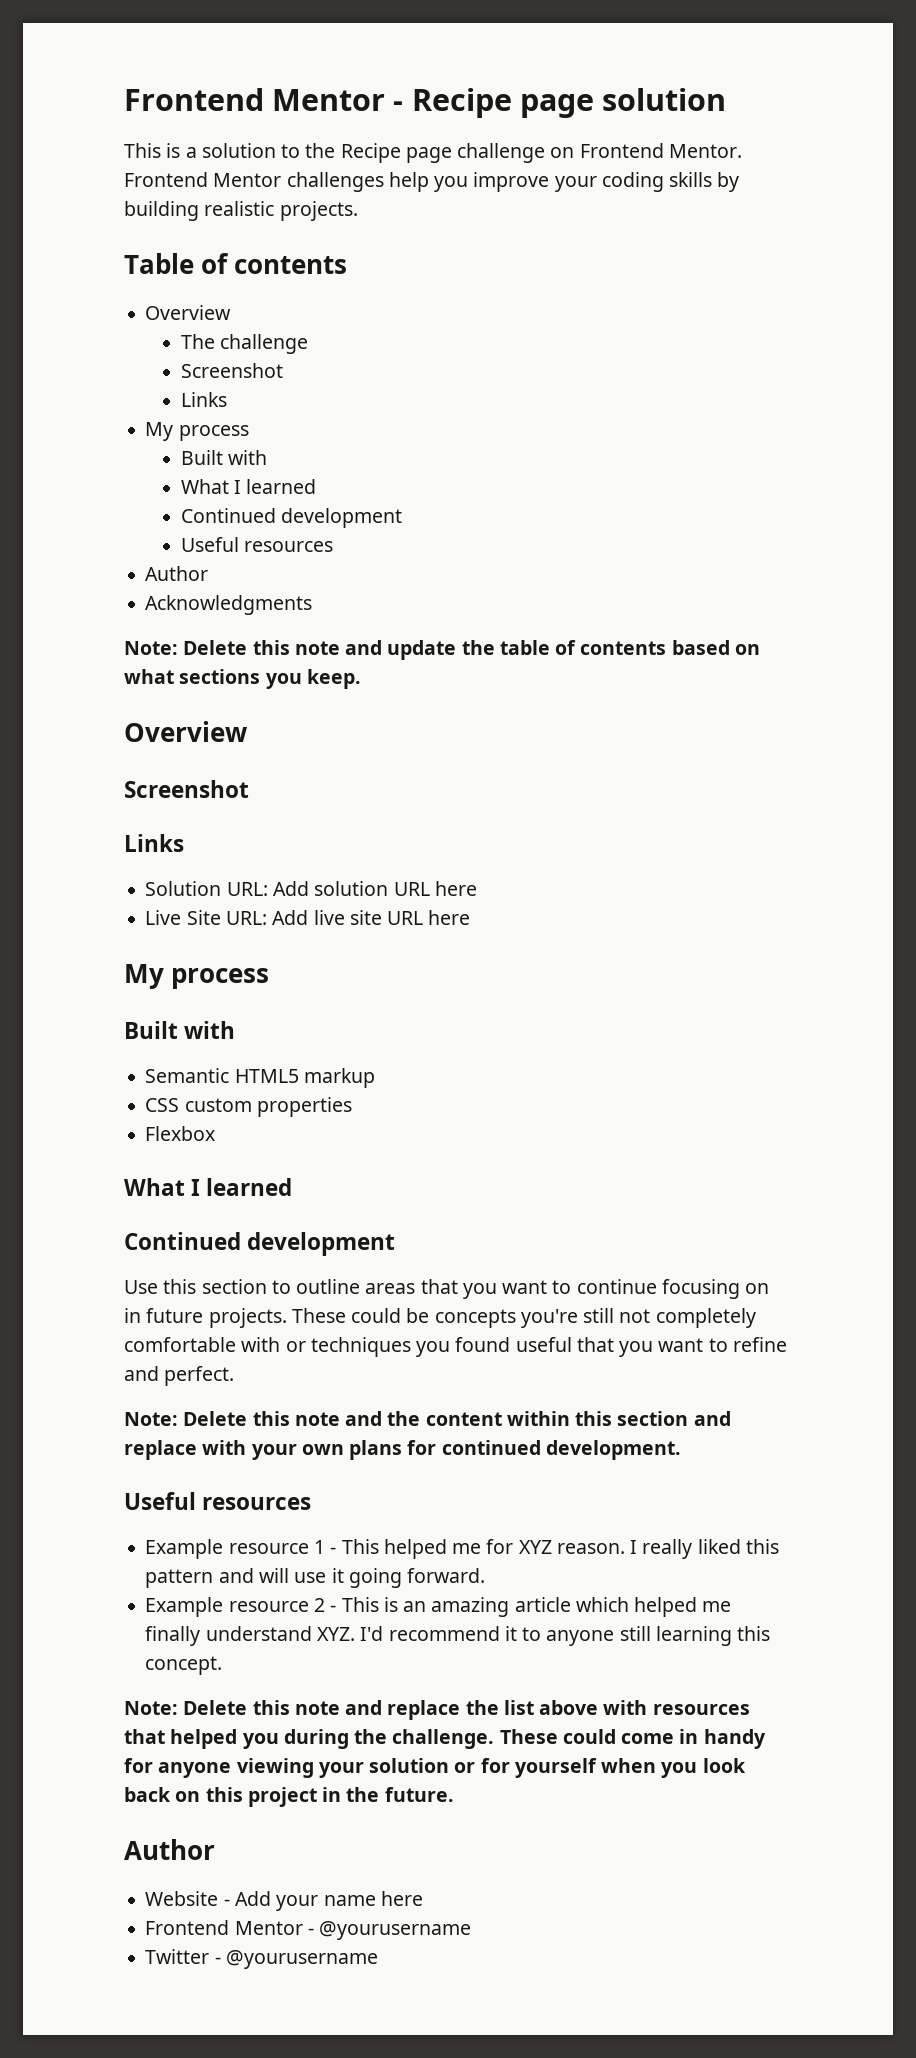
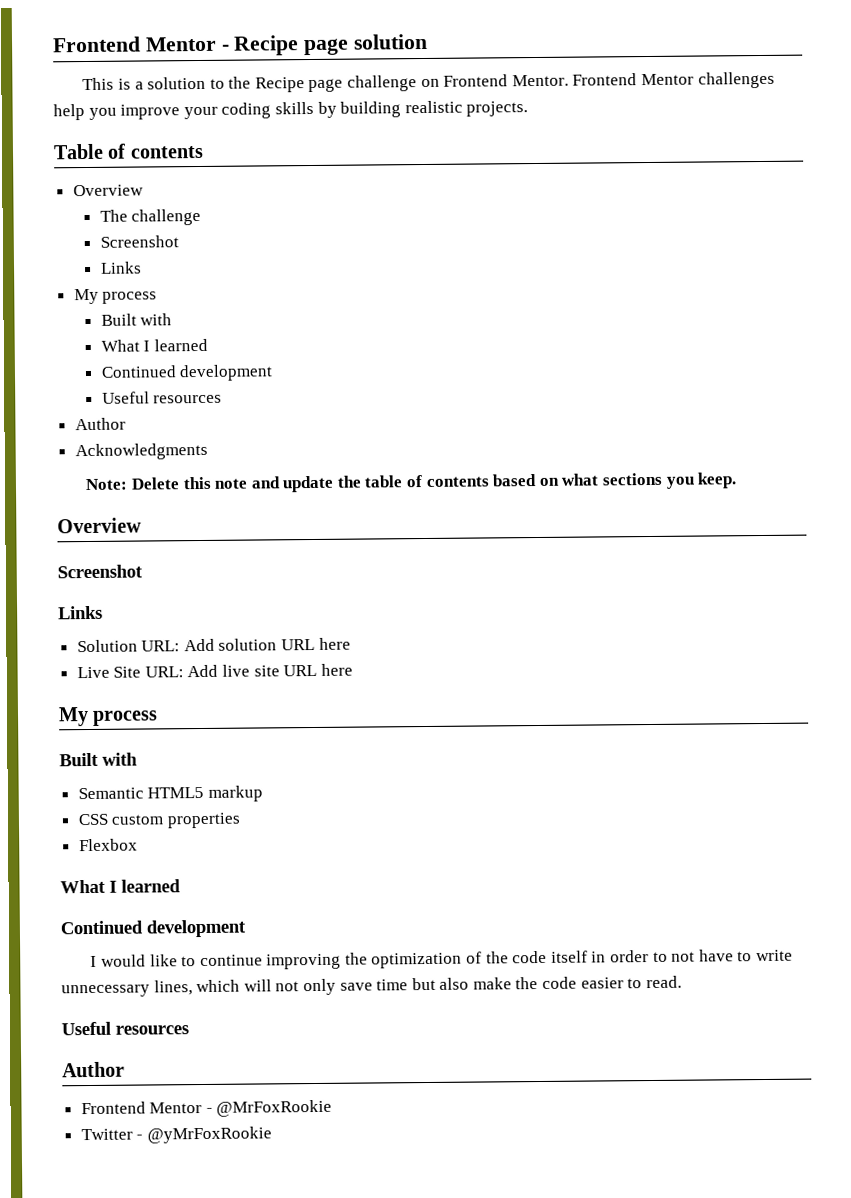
[124,1279,770,1299] [124,1308,756,1328] [124,1337,787,1357] [124,1366,235,1386] [124,1411,731,1426] [124,1440,681,1460] [124,1492,312,1510] [145,1539,779,1559] [145,1568,486,1588] [145,1597,732,1617] [145,1626,771,1646] [145,1656,223,1675] [124,1700,750,1720] [124,1729,766,1749] [124,1758,746,1778] [124,1787,454,1807] [124,1839,215,1860] [145,1891,423,1911] [145,1920,472,1940] Use this section to outline areas that you want to continue focusing on in future projects. These could be concepts you're still not completely comfortable with or techniques you found useful that you want to refine and perfect. // Note: Delete this note and the content within this section and replace with your own plans for continued development. // Useful resources // Example resource 1 - This helped me for XYZ reason. I really liked this pattern and will use it going forward. // Example resource 2 - This is an amazing article which helped me finally understand XYZ. I'd recommend it to anyone still learning this concept. // Note: Delete this note and replace the list above with resources that helped you during the challenge. These could come in handy for anyone viewing your solution or for yourself when you look back on this project in the future. // Author // Website - Add your name here // Frontend Mentor - @yourusername -> [90,949,793,970] [61,975,682,998] [61,1021,189,1036] [62,1061,125,1078] [80,1099,333,1117] I would like to continue improving the optimization of the code itself in order to not have to write unnecessary lines, which will not only save time but also make the code easier to read. // Useful resources // Author // Frontend Mentor - @MrFoxRookie
[225,1950,378,1969] @yourusername -> [146,1126,272,1144] @yMrFoxRookie

